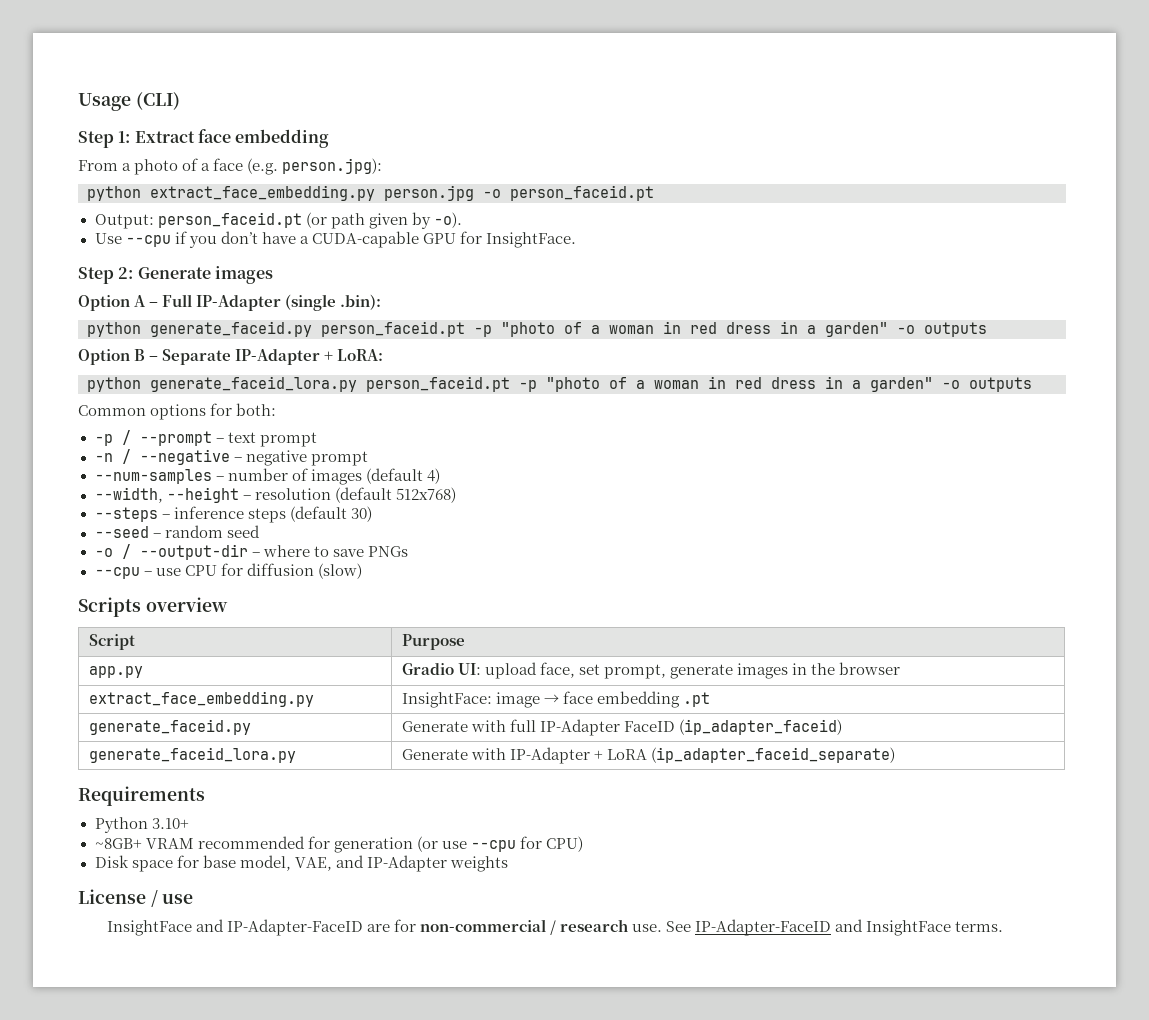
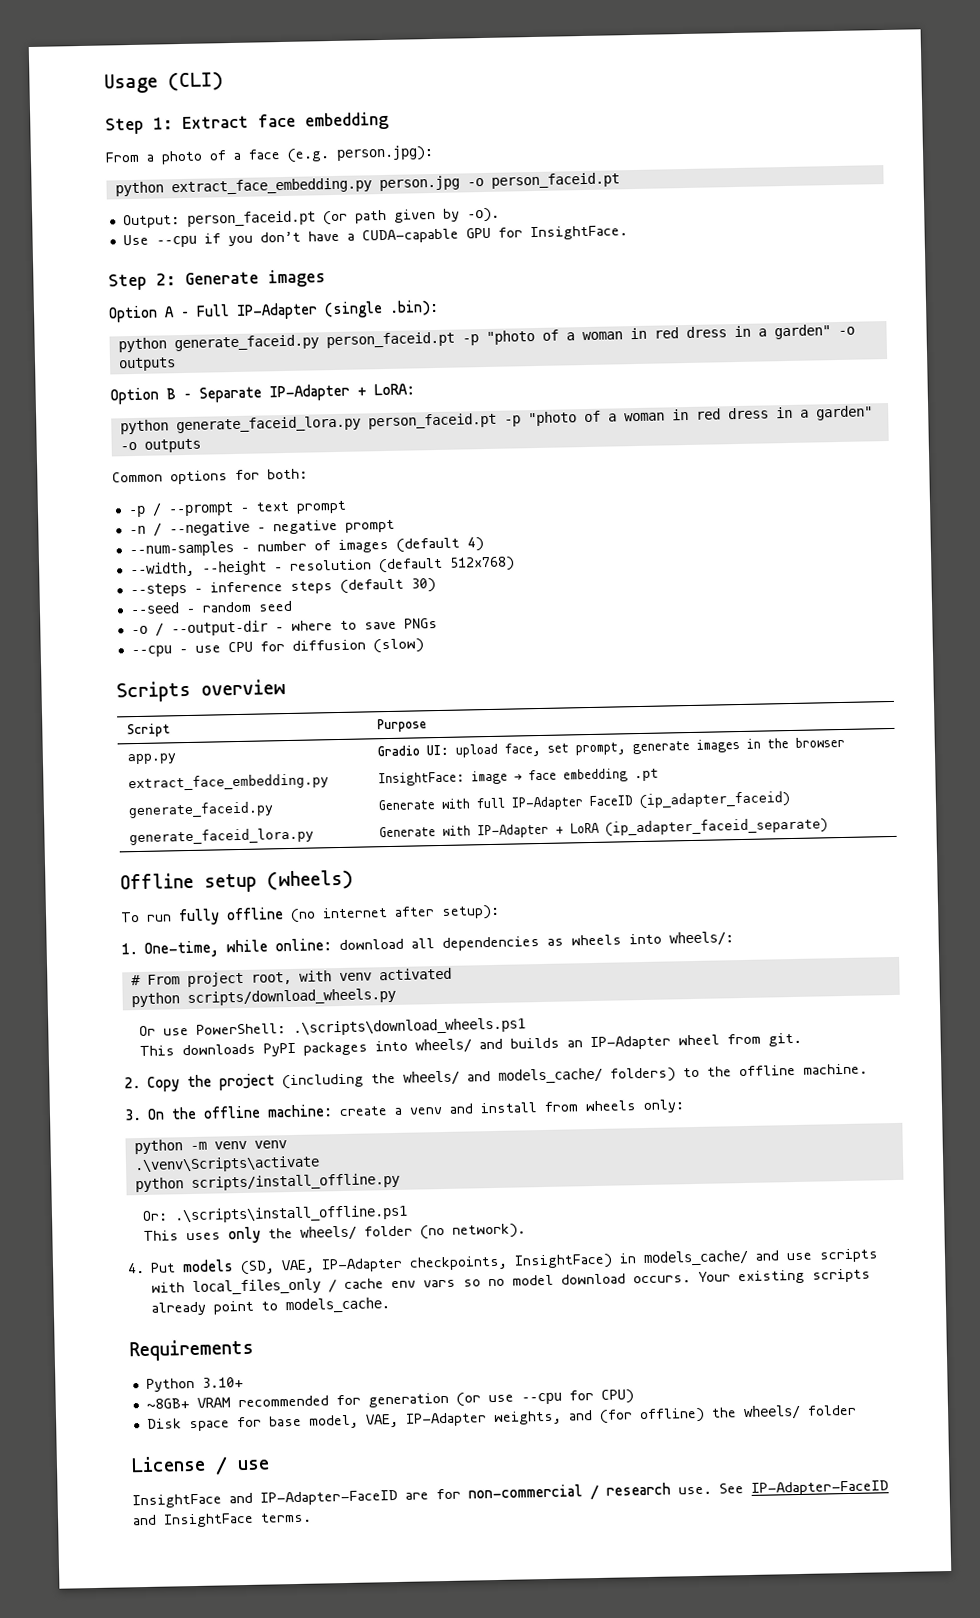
(896, 755) none -> [120,869,354,893] [120,904,500,926] [121,931,735,958] [130,967,452,988] [130,987,396,1008] [139,1017,527,1037] [139,1032,803,1057] [124,1063,869,1092] [124,1099,686,1121] [133,1139,287,1155] [133,1155,320,1174] [134,1172,400,1193] [142,1204,409,1224] [143,1223,527,1244] [127,1248,880,1276] [151,1268,872,1296] [151,1297,391,1316] // Offline setup (wheels) // To run fully offline (no internet after setup): // 1. One-time, while online: download all dependencies as wheels into wheels/: // # From project root, with venv activated // python scripts/download_wheels.py // Or use PowerShell: .\scripts\download_wheels.ps1 // This downloads PyPI packages into wheels/ and builds an IP-Adapter wheel from git. // 2. Copy the project (including the wheels/ and models_cache/ folders) to the offline machine. // 3. On the offline machine: create a venv and install from wheels only: // python -m venv venv // .\venv\Scripts\activate // python scripts/install_offline.py // Or: .\scripts\install_offline.ps1 // This uses only the wheels/ folder (no network). // 4. Put models (SD, VAE, IP-Adapter checkpoints, InsightFace) in models_cache/ and use scripts with local_files_only / cache env vars so no model download occurs. Your existing scripts already point to models_cache.
[335,855,508,872] and IP-Adapter weights -> [405,1404,857,1427] IP-Adapter weights, and (for offline) the wheels/ folder

